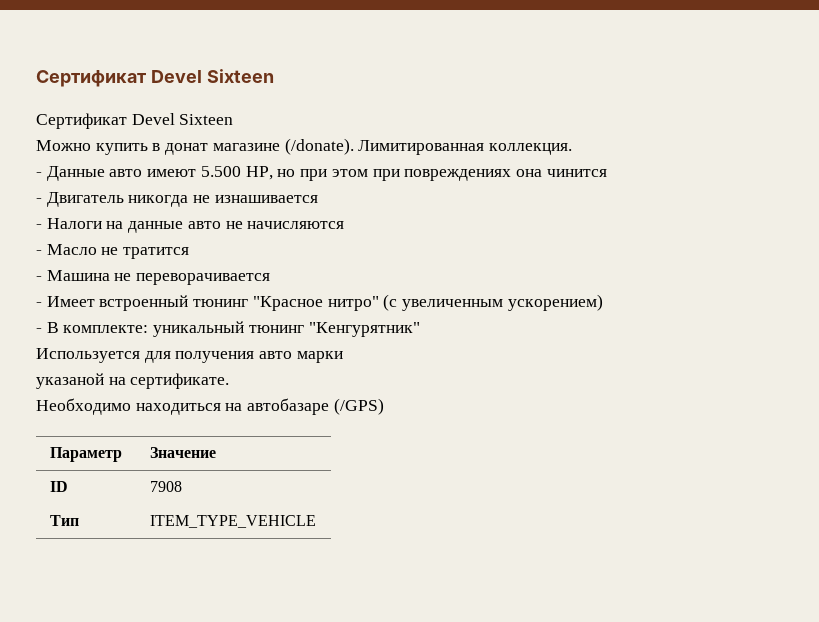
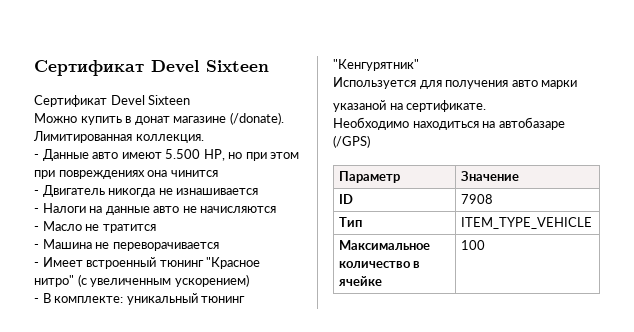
(316, 521) none -> [338,240,430,250] [338,261,421,268] [338,276,382,286] [460,240,485,250] // Максимальное количество в ячейке | 100

